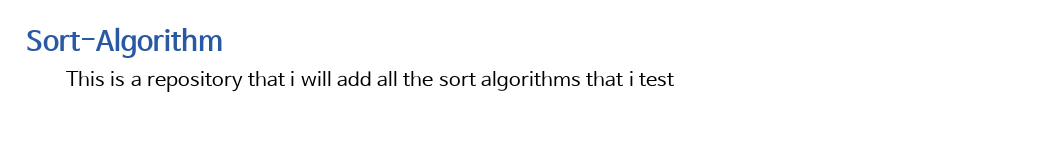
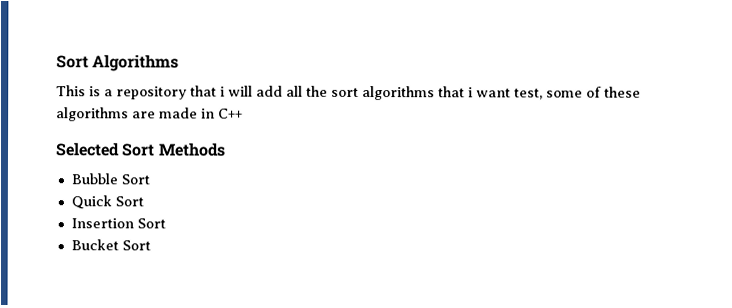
[26,27,223,58] Sort-Algorithm -> [56,54,180,72] Sort Algorithms
[638,73,674,87] test -> [476,86,641,100] [56,107,243,122] [55,142,226,157] [70,173,150,185] [70,195,144,210] [70,218,166,229] [70,239,151,251] want test, some of these algorithms are made in C++ // Selected Sort Methods // Bubble Sort // Quick Sort // Insertion Sort // Bucket Sort

